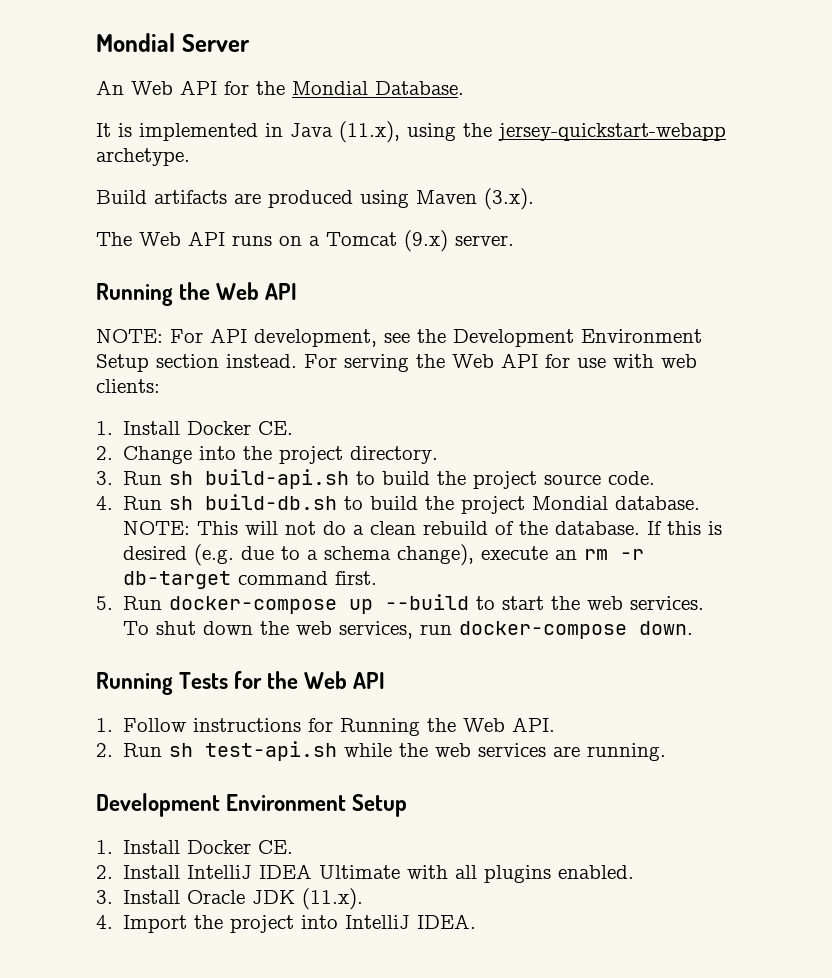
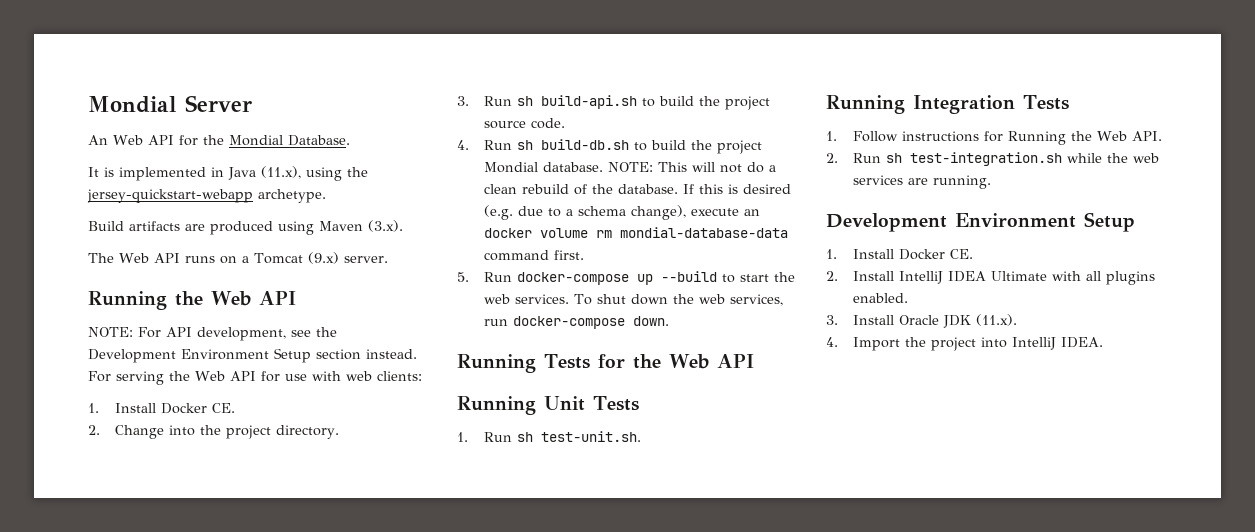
[584,549,645,560] [123,571,232,589] rm -r db-target -> [484,227,789,238] docker volume rm mondial-database-data
(386, 680) none -> [457,396,639,415] [457,431,642,442] [826,95,1069,114] // Running Unit Tests // 1. Run sh test-unit.sh. // Running Integration Tests
[205,741,338,761] test-api.sh -> [910,152,1063,166] test-integration.sh

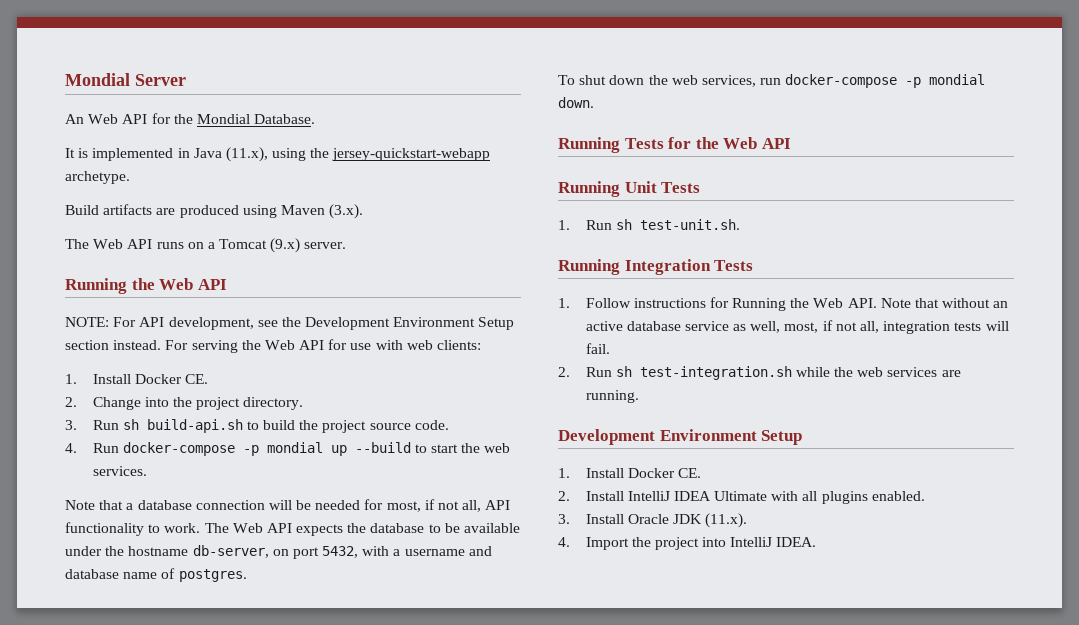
[517,139,763,154] [484,162,777,173] [484,184,792,195] [484,205,761,220] [484,227,789,238] [484,250,585,261] [457,272,630,285] sh build-db.sh to build the project Mondial database. NOTE: This will not do a clean rebuild of the database. If this is desired (e.g. due to a schema change), execute an docker volume rm mondial-database-data command first. // 5. Run docker-compose -> [122,442,323,456] docker-compose -p mondial
(570, 299) none -> [65,499,511,512] [65,522,521,536] [65,545,492,559] [65,568,247,582] // Note that a database connection will be needed for most, if not all, API functionality to work. The Web API expects the database to be available under the hostname db-server, on port 5432, with a username and database name of postgres. //
(626, 322) none -> [905,74,986,88] -p mondial
(1163, 136) none -> [880,298,1009,308] [585,320,1009,334] [585,343,610,354] Note that without an active database service as well, most, if not all, integration tests will fail.

